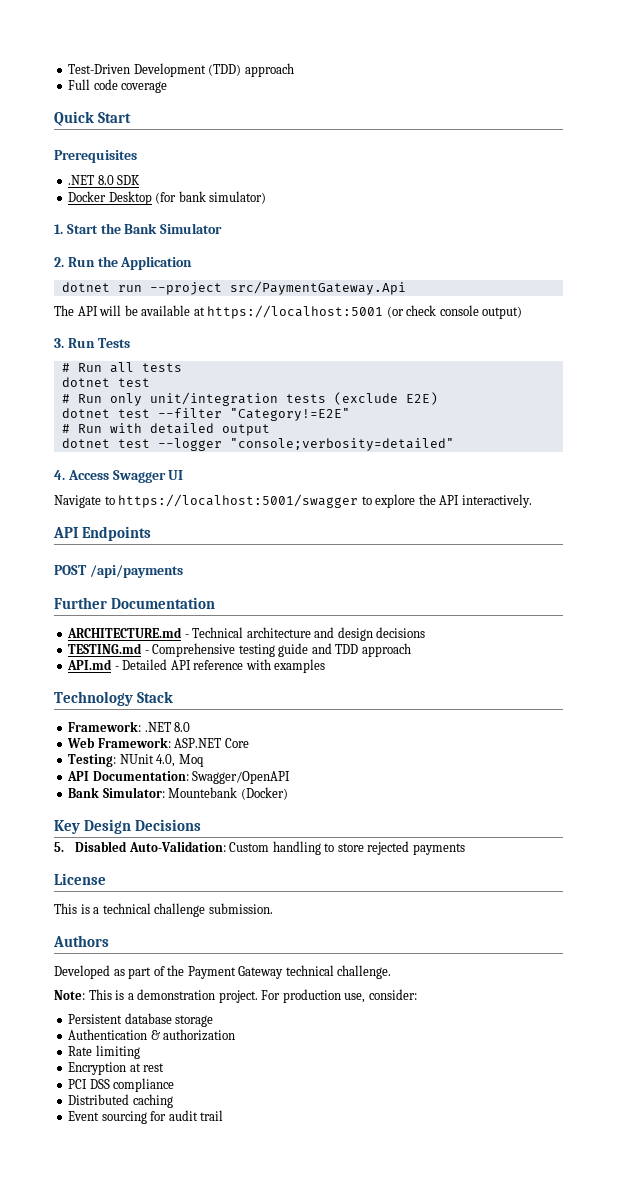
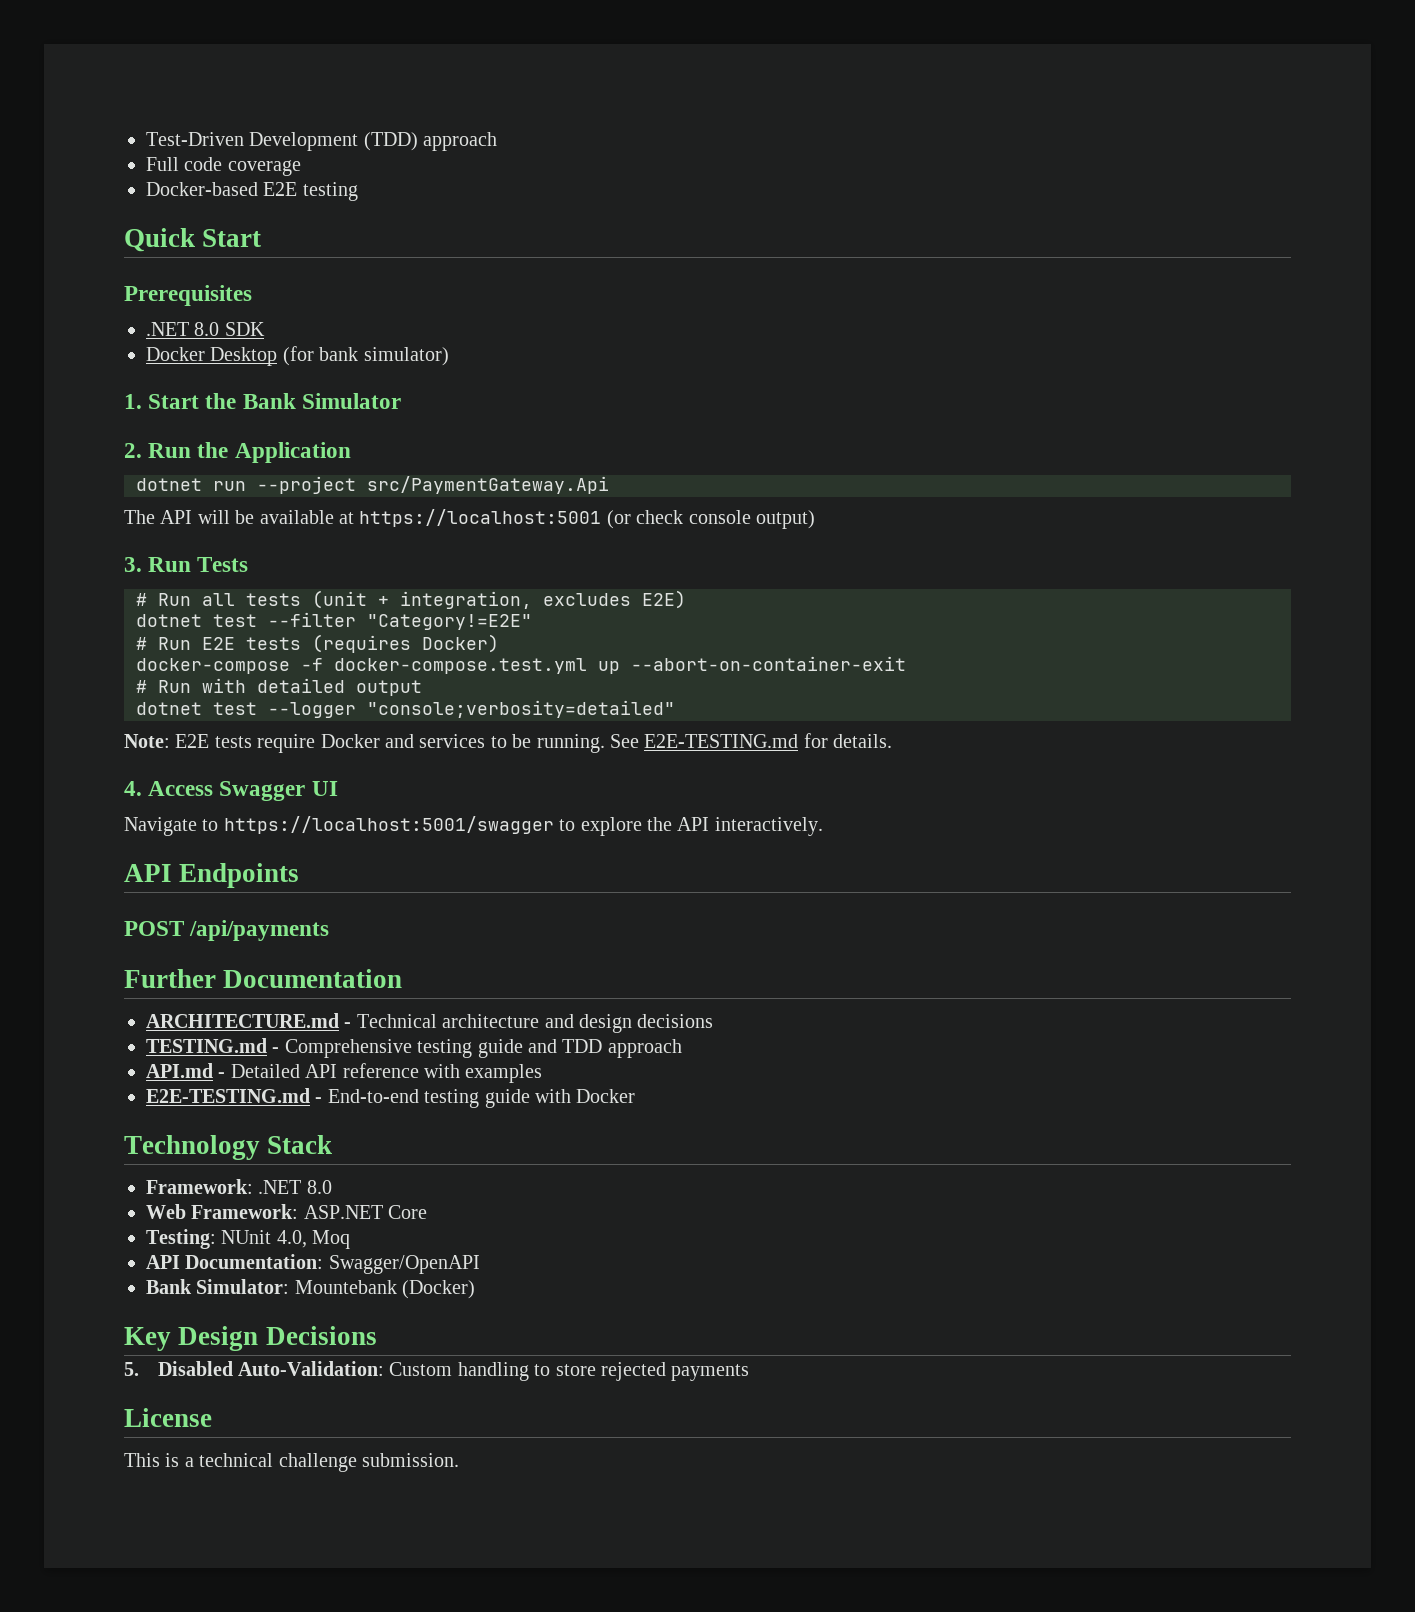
(168, 87) none -> [146,182,358,201] // Docker-based E2E testing
[61,377,150,387] [61,392,398,406] // dotnet test // # Run only unit/integration tests (exclude -> [312,590,631,609] (unit + integration, excludes
(350, 414) none -> [136,634,499,653] [136,656,906,674] // # Run E2E tests (requires Docker) // docker-compose -f docker-compose.test.yml up --abort-on-container-exit
(454, 444) none -> [124,733,893,753] // Note: E2E tests require Docker and services to be running. See E2E-TESTING.md for details.
(326, 666) none -> [146,1088,636,1108] // E2E-TESTING.md - End-to-end testing guide with Docker
[53,935,109,947] [54,965,392,979] [54,989,417,1003] [68,1013,214,1027] [68,1029,236,1041] [68,1045,140,1059] [68,1062,165,1075] [68,1078,175,1092] [68,1094,173,1108] [68,1110,224,1124] // Authors // Developed as part of the Payment Gateway technical challenge. // Note: This is a demonstration project. For production use, consider: // Persistent database storage // Authentication & authorization // Rate limiting // Encryption at rest // PCI DSS compliance // Distributed caching // Event sourcing for audit trail -> (459, 1460) none

